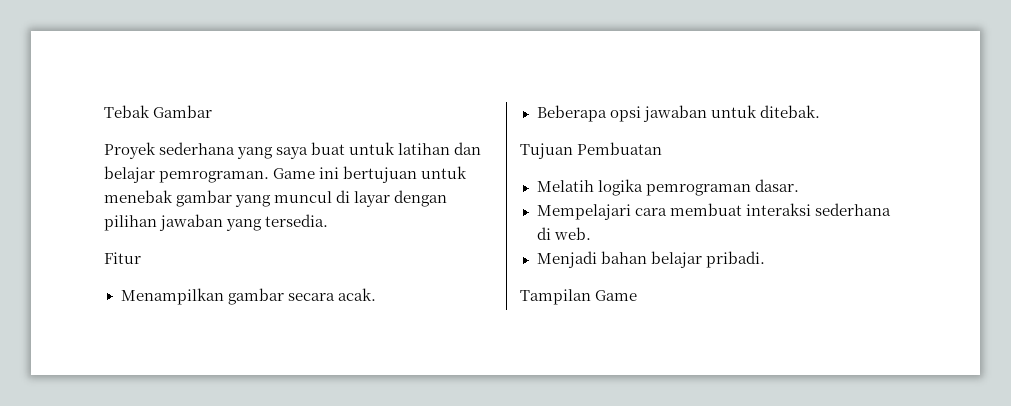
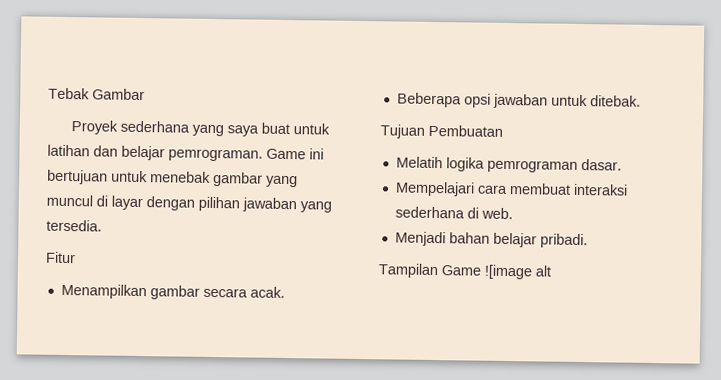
(638, 295) none -> [484,264,551,280] ![image alt

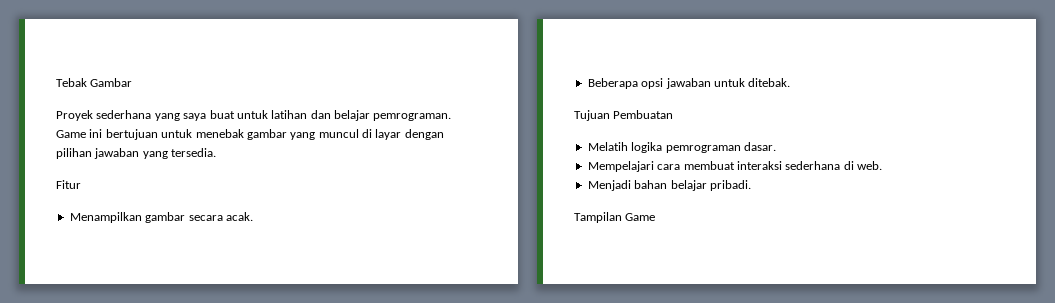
[484,264,551,280] ![image alt -> (656, 217) none

